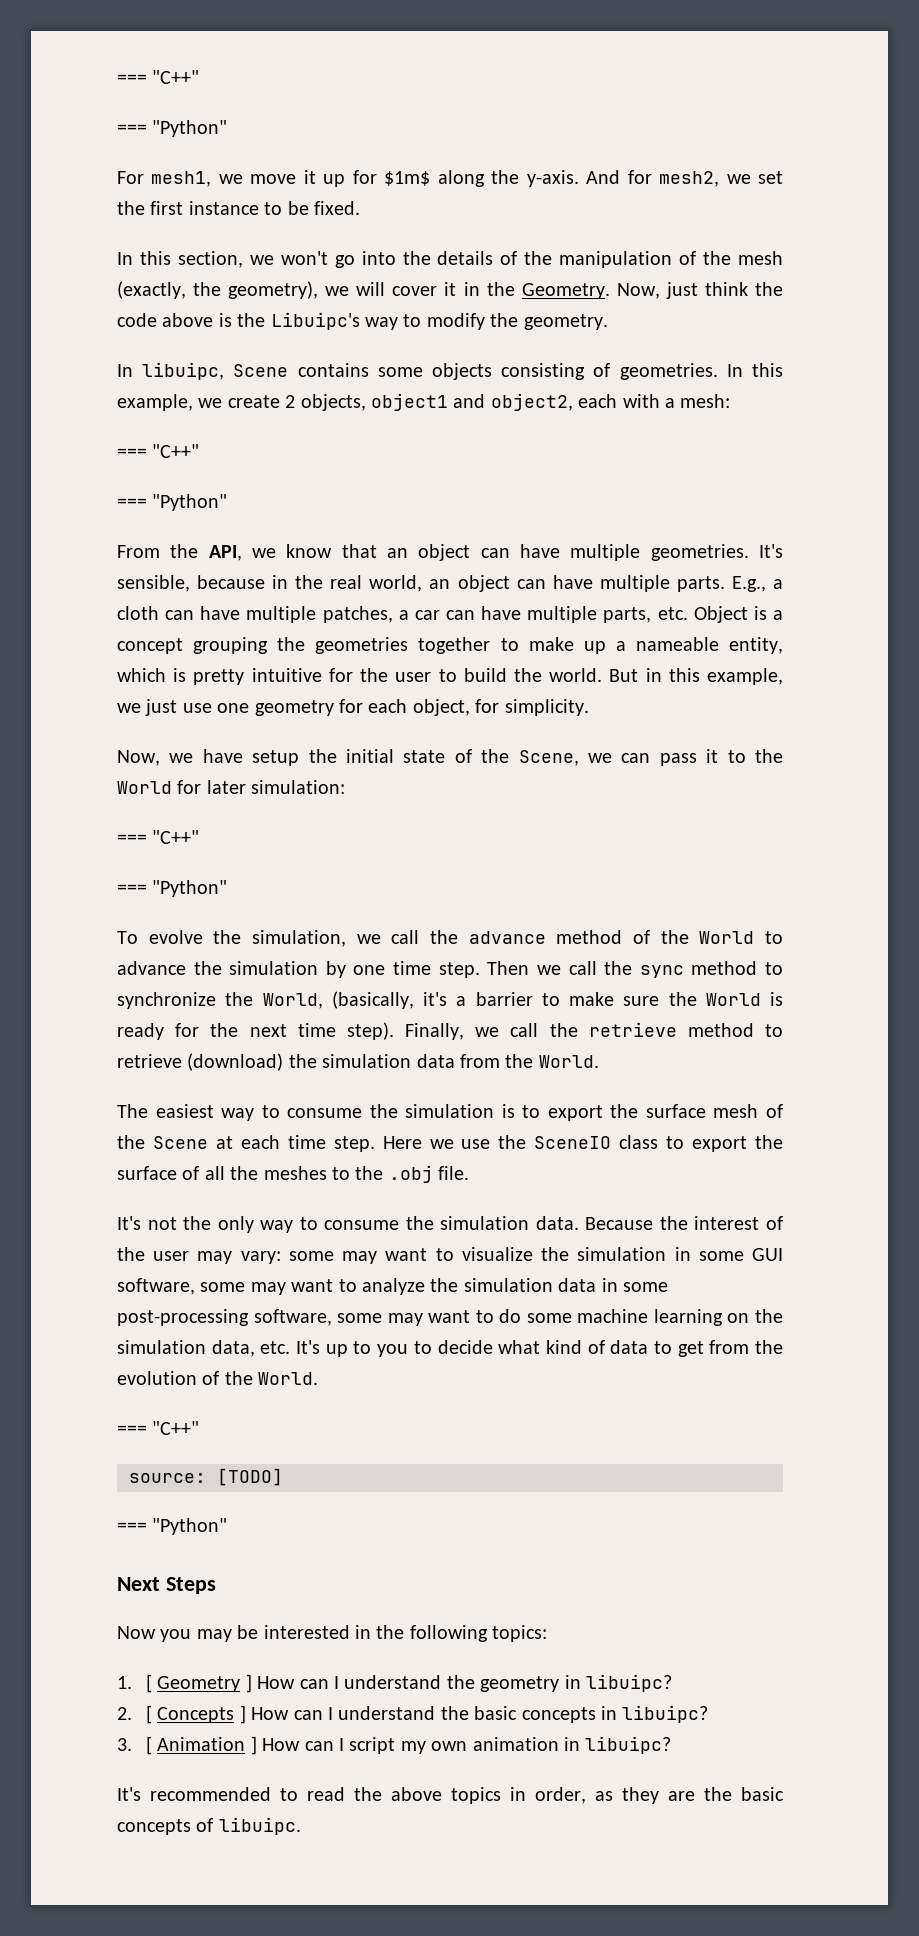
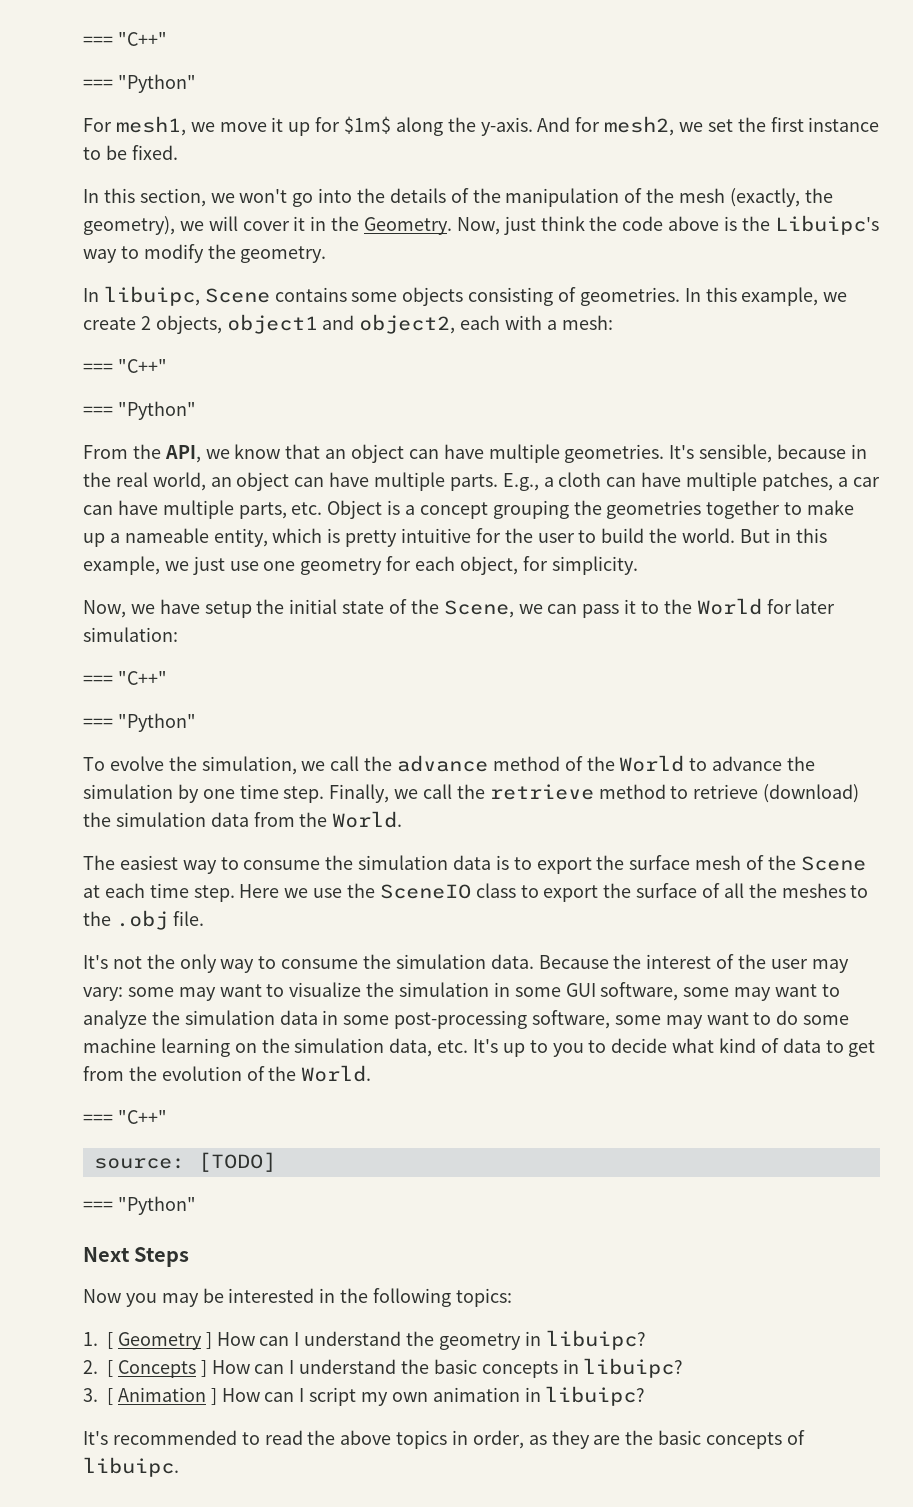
[487,961,783,978] [117,991,783,1009] [117,1022,394,1040] Then we call the sync method to synchronize the World, (basically, it's a barrier to make sure the World is ready for the next time step). -> (325, 794) none
(495, 1111) none -> [453,855,492,870] data

